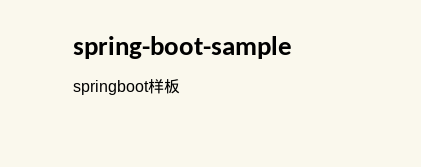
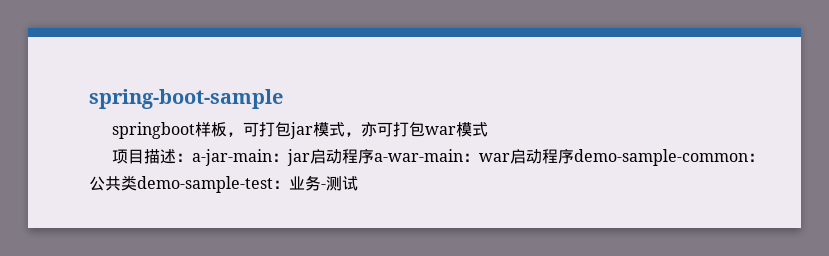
(180, 86) none -> [226,121,488,139] [111,149,764,166] [89,175,358,193] ，可打包jar模式，亦可打包war模式 // 项目描述：a-jar-main：jar启动程序a-war-main：war启动程序demo-sample-common：公共类demo-sample-test：业务-测试

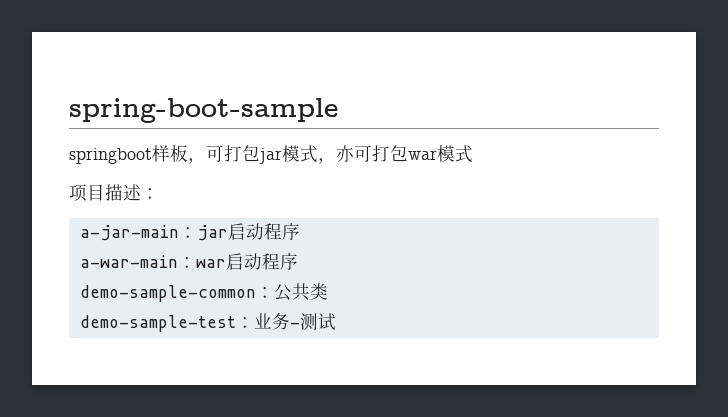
(192, 157) none -> (159, 193) //
(374, 156) none -> (300, 231) //
(574, 156) none -> (298, 261) //
(137, 183) none -> (328, 291) //

